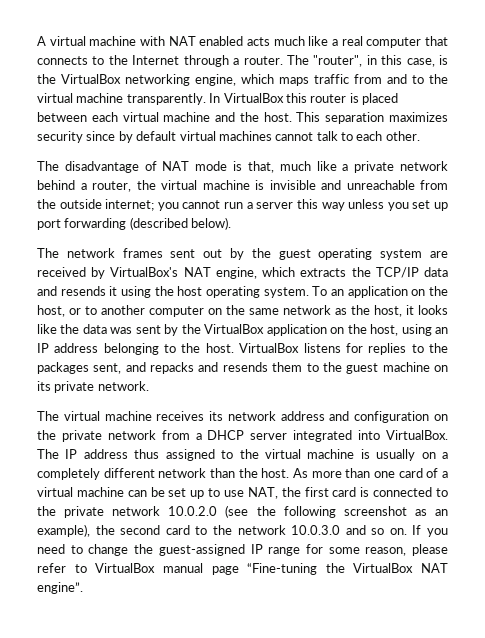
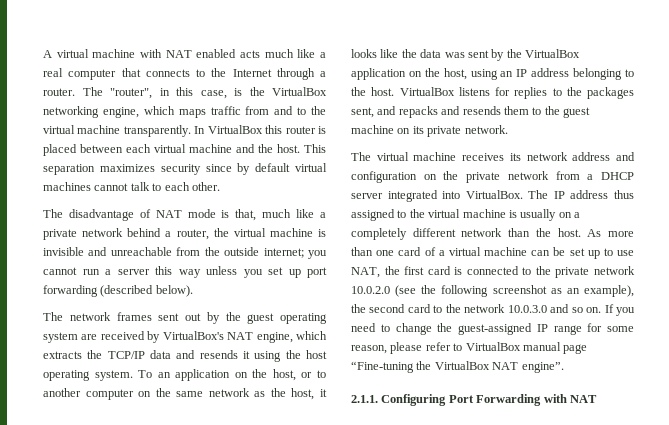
(83, 588) none -> [351,394,597,406] // 2.1.1. Configuring Port Forwarding with NAT

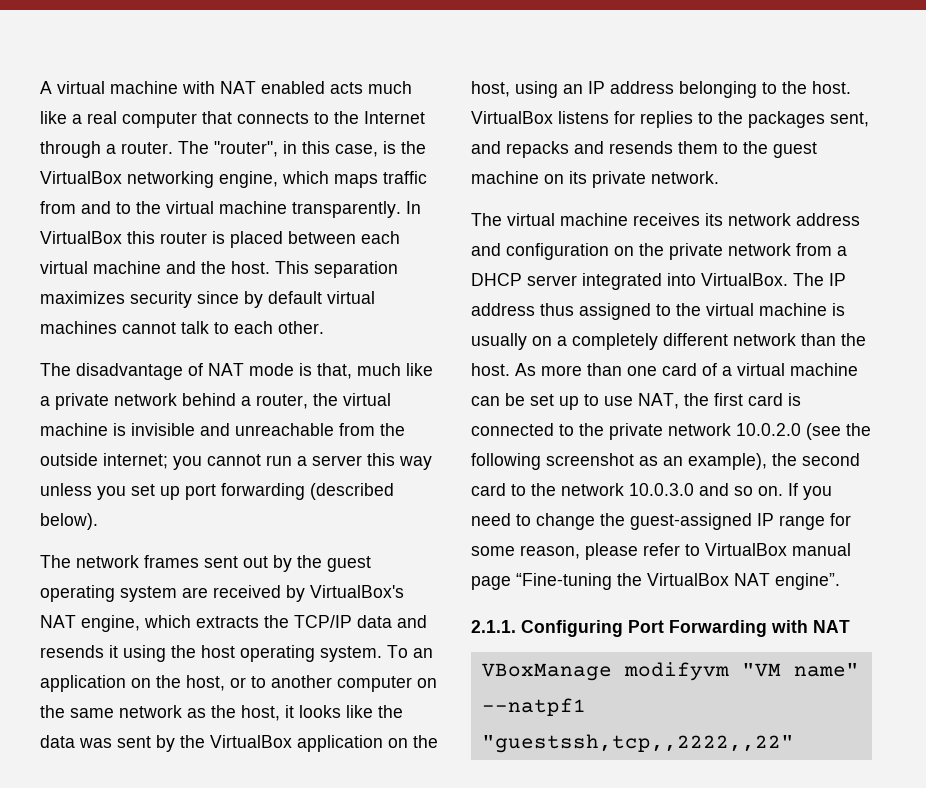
(597, 399) none -> [481,662,859,681] [481,698,586,716] [481,734,794,753] // VBoxManage modifyvm "VM name" --natpf1 "guestssh,tcp,,2222,,22"

